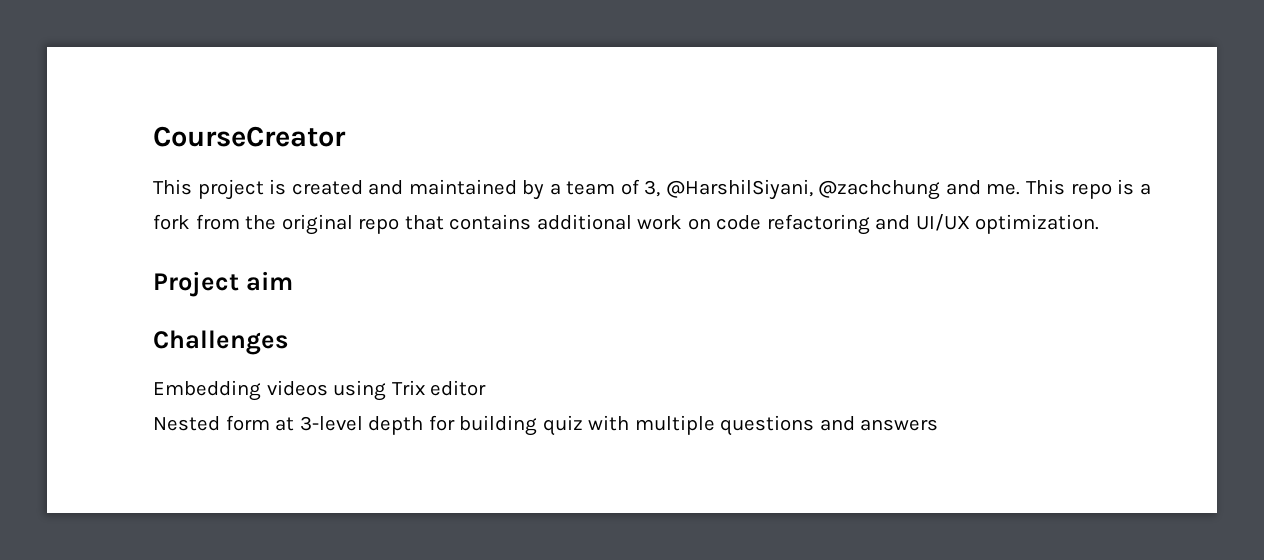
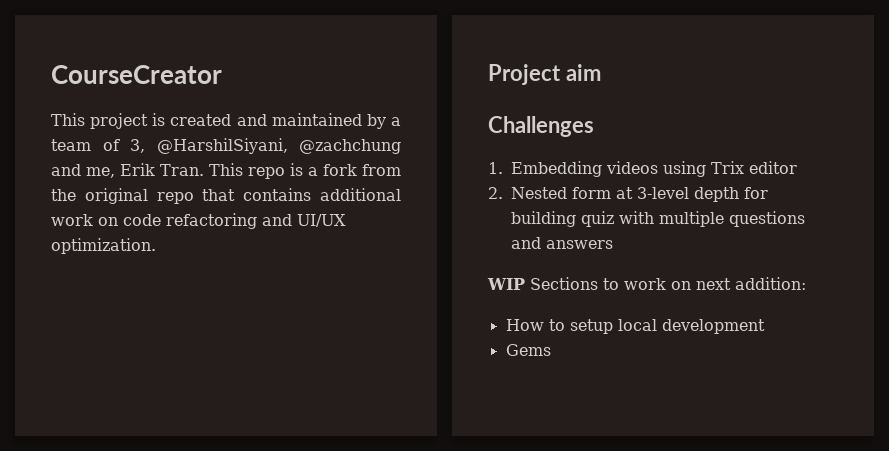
[986,183,1021,195] me. -> [86,163,204,178] me, Erik Tran.
(288, 342) none -> [488,162,503,174] 1.
(487, 388) none -> [488,187,503,199] 2.
(939, 425) none -> [487,277,806,290] [505,319,765,334] [505,344,551,356] // WIP Sections to work on next addition: // How to setup local development // Gems

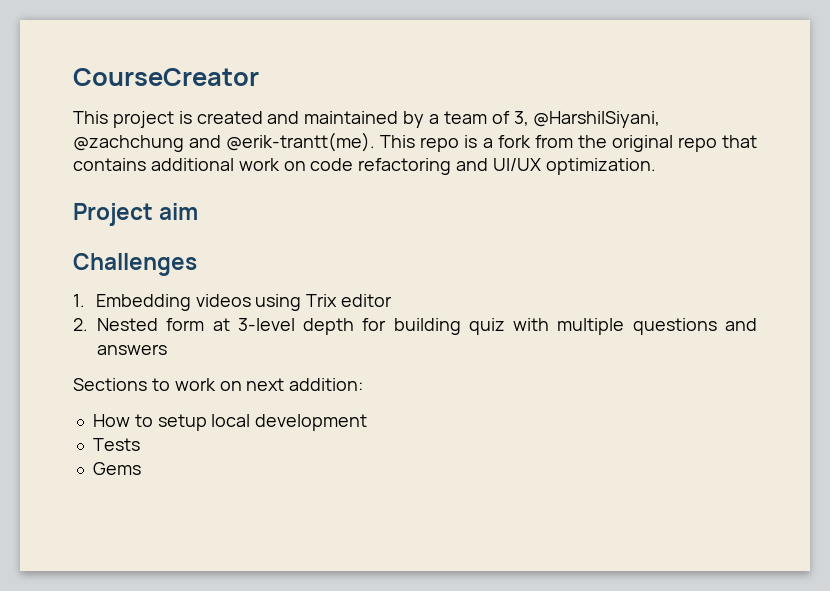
[86,163,204,178] me, Erik Tran. -> [226,132,376,152] @erik-trantt(me).
[487,278,525,290] WIP -> (167, 349) none
(765, 326) none -> [92,438,140,451] // Tests

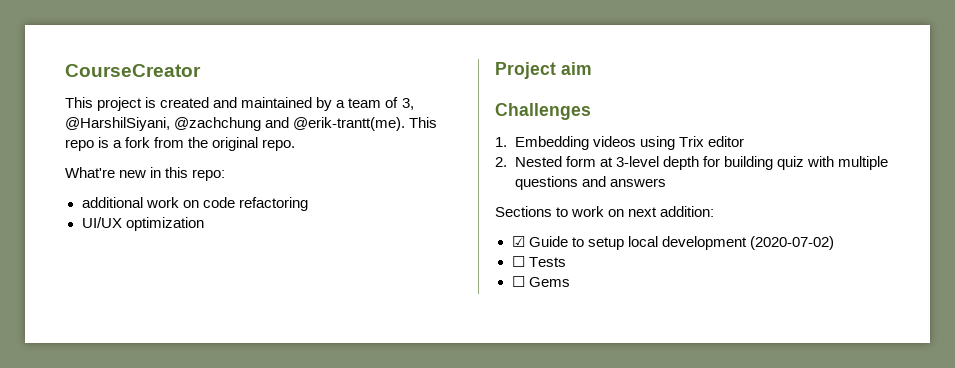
[677,135,757,152] [73,158,146,171] repo that contains -> [262,139,296,151] [65,167,226,181] repo. // What're new in this repo: //
[456,158,656,175] and UI/UX optimization. -> [81,217,204,231] // UI/UX optimization
[92,414,130,427] How -> [511,236,568,247] ☑ Guide
(368, 422) // -> [749,236,834,250] [511,256,525,267] (2020-07-02) // ☐
(140, 444) none -> [511,276,525,287] ☐

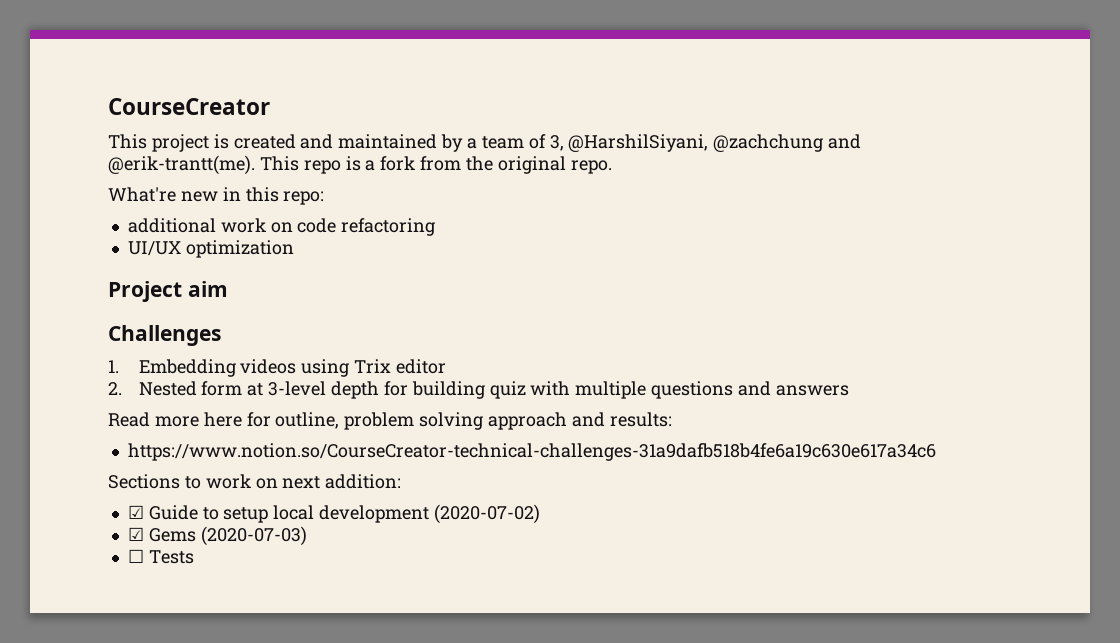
(666, 182) none -> [108,412,672,430] [127,443,936,461] // Read more here for outline, problem solving approach and results: // https://www.notion.so/CourseCreator-technical-challenges-31a9dafb518b4fe6a19c630e617a34c6
(834, 243) none -> [127,526,307,546] // ☑ Gems (2020-07-03)
[511,276,570,287] // ☐ Gems -> (194, 557) none

